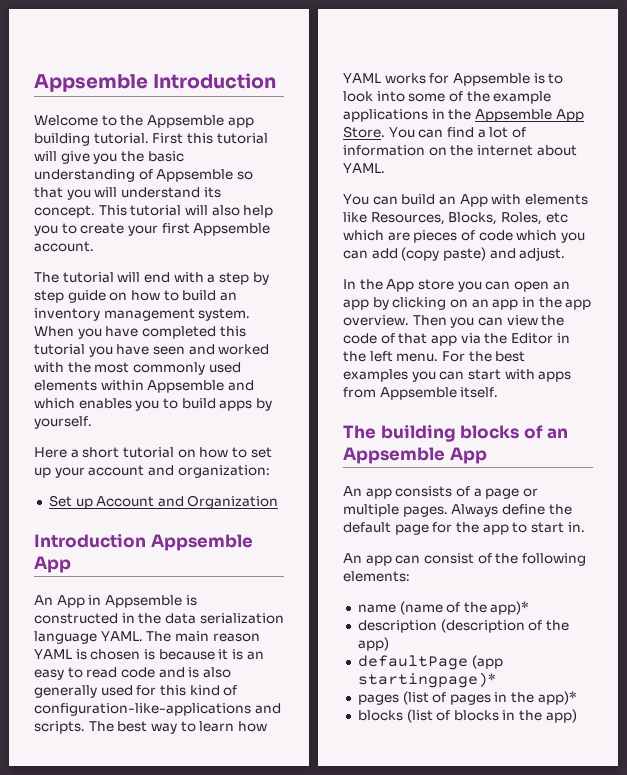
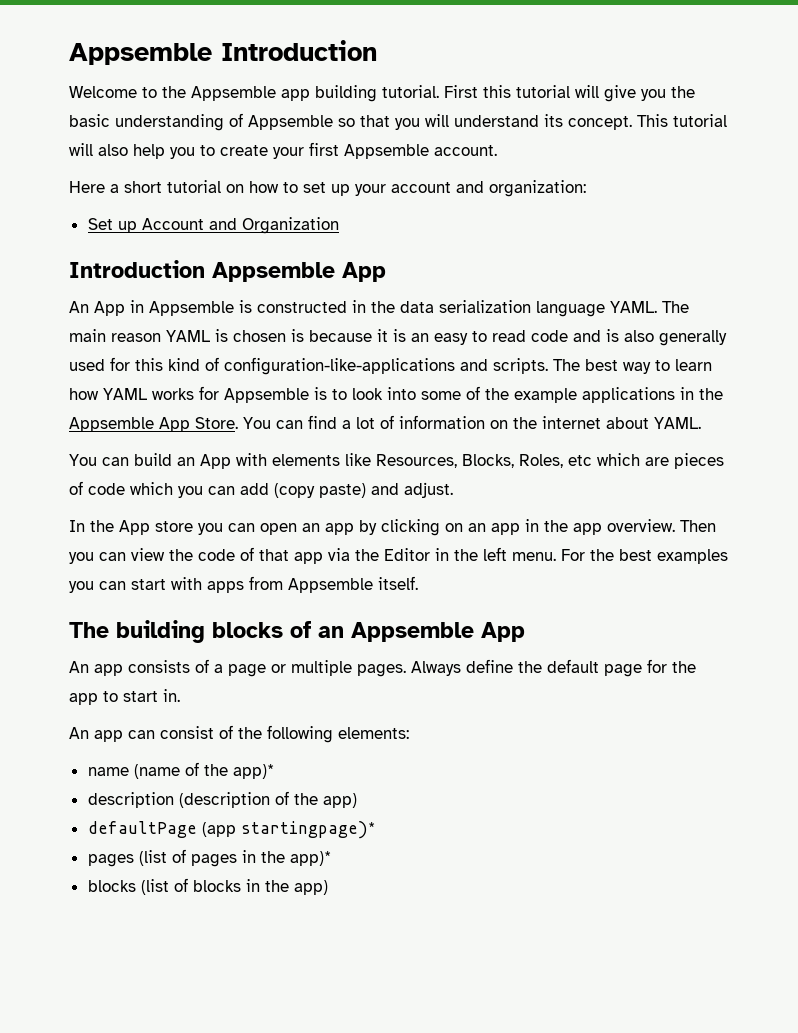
[34,272,269,285] [34,290,237,303] [34,308,251,321] [34,326,246,339] [34,344,270,357] [34,362,241,375] [34,380,254,393] [34,398,272,411] [34,416,92,429] // The tutorial will end with a step by step guide on how to build an inventory management system. When you have completed this tutorial you have seen and worked with the most commonly used elements within Appsemble and which enables you to build apps by yourself. -> (497, 150) none

